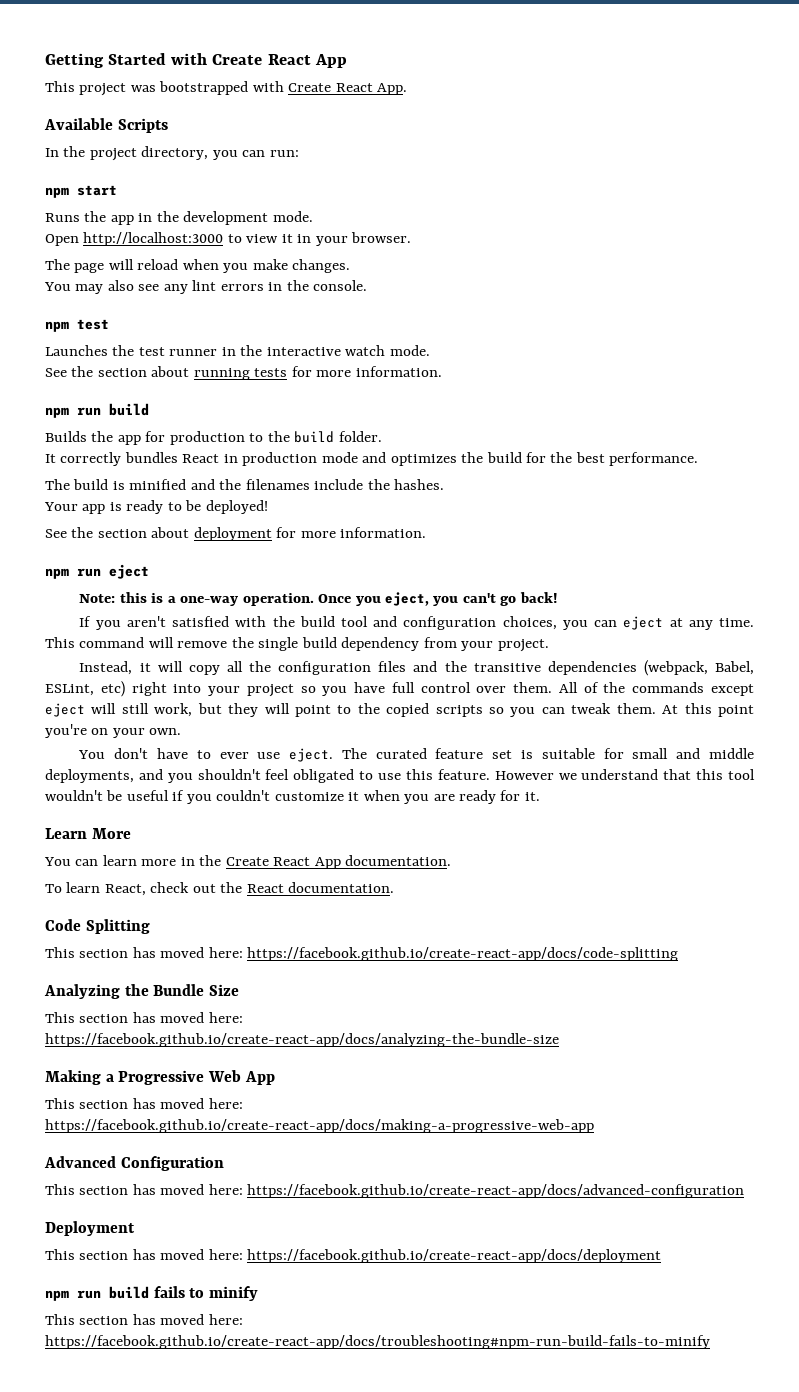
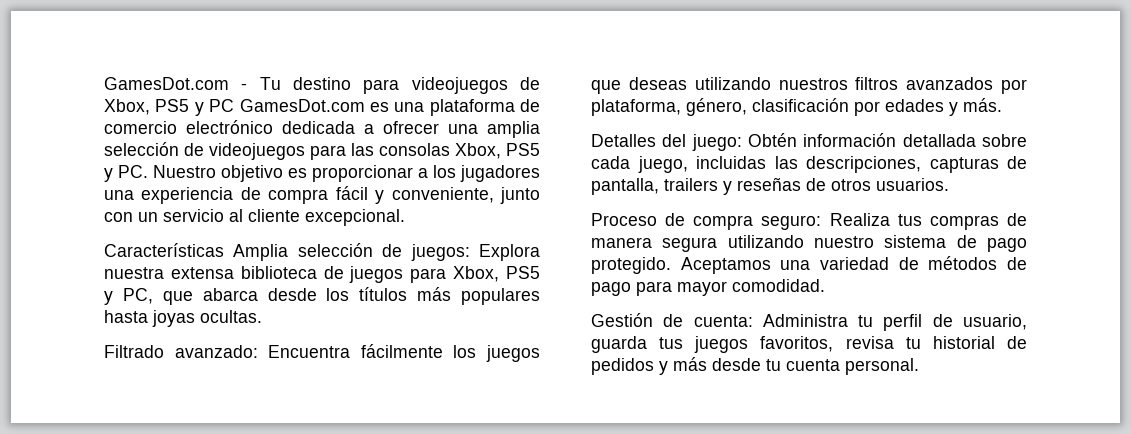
[45,53,347,68] [45,81,408,96] [44,118,168,133] [45,146,299,161] [45,185,117,198] [45,211,313,225] [45,232,412,246] [45,259,351,273] [44,280,368,294] [45,319,109,332] [45,345,430,356] [45,366,442,380] [45,403,149,418] [45,431,382,445] [45,452,699,466] [45,479,445,490] [44,500,268,514] [45,527,427,541] [45,564,149,579] [79,592,558,606] [79,616,754,630] [45,637,549,652] [79,660,754,676] [45,681,754,697] [45,703,755,717] [45,724,182,738] [78,748,754,762] [45,769,756,783] [45,790,540,804] [45,828,131,839] [44,855,452,869] [45,882,395,896] [45,919,150,934] [45,947,679,961] [44,984,240,999] [45,1012,243,1023] [45,1033,559,1047] [45,1070,275,1085] [45,1098,243,1109] [45,1119,594,1133] [44,1156,224,1171] [45,1184,745,1198] [45,1221,135,1236] [45,1249,662,1263] [45,1286,259,1301] [45,1314,243,1325] [45,1335,710,1349] Getting Started with Create React App // This project was bootstrapped with Create React App. // Available Scripts // In the project directory, you can run: // npm start // Runs the app in the development mode. // Open http://localhost:3000 to view it in your browser. // The page will reload when you make changes. // You may also see any lint errors in the console. // npm test // Launches the test runner in the interactive watch mode. // See the section about running tests for more information. // npm run build // Builds the app for production to the build folder. // It correctly bundles React in production mode and optimizes the build for the best performance. // The build is minified and the filenames include the hashes. // Your app is ready to be deployed! // See the section about deployment for more information. // npm run eject // Note: this is a one-way operation. Once you eject, you can't go back! // If you aren't satisfied with the build tool and configuration choices, you can eject at any time. This command will remove the single build dependency from your project. // Instead, it will copy all the configuration files and the transitive dependencies (webpack, Babel, ESLint, etc) right into your project so you have full control over them. All of the commands except eject will still work, but they will point to the copied scripts so you can tweak them. At this point you're on your own. // You don't have to ever use eject. The curated feature set is suitable for small and middle deployments, and you shouldn't feel obligated to use this feature. However we understand that this tool wouldn't be useful if you couldn't customize it when you are ready for it. // Learn More // You can learn more in the Create React App documentation. // To learn React, check out the React documentation. // Code Splitting // This section has moved here: https://facebook.github.io/create-react-app/docs/code-splitting // Analyzing the Bundle Size // This section has moved here: https://facebook.github.io/create-react-app/docs/analyzing-the-bundle-size // Making a Progressive Web App // This section has moved here: https://facebook.github.io/create-react-app/docs/making-a-progressive-web-app // Advanced Configuration // This section has moved here: https://facebook.github.io/create-react-app/docs/advanced-configuration // Deployment // This section has moved here: https://facebook.github.io/create-react-app/docs/deployment // npm run build fails to minify // This section has moved here: https://facebook.github.io/create-react-app/docs/troubleshooting#npm-run-build-fails-to-minify -> [104,77,540,94] [104,99,540,116] [104,120,540,138] [104,142,540,160] [104,165,540,182] [104,186,540,204] [104,209,405,226] [104,243,540,261] [104,266,540,283] [104,287,540,305] [104,310,262,327] [104,344,540,362] [591,77,1027,94] [591,98,1002,116] [591,133,1027,151] [591,156,1027,173] [591,177,949,195] [591,213,1027,230] [591,235,1027,252] [591,256,1027,274] [591,279,825,296] [591,313,1027,331] [591,336,1027,353] [591,357,919,375] GamesDot.com - Tu destino para videojuegos de Xbox, PS5 y PC GamesDot.com es una plataforma de comercio electrónico dedicada a ofrecer una amplia selección de videojuegos para las consolas Xbox, PS5 y PC. Nuestro objetivo es proporcionar a los jugadores una experiencia de compra fácil y conveniente, junto con un servicio al cliente excepcional. // Características Amplia selección de juegos: Explora nuestra extensa biblioteca de juegos para Xbox, PS5 y PC, que abarca desde los títulos más populares hasta joyas ocultas. // Filtrado avanzado: Encuentra fácilmente los juegos que deseas utilizando nuestros filtros avanzados por plataforma, género, clasificación por edades y más. // Detalles del juego: Obtén información detallada sobre cada juego, incluidas las descripciones, capturas de pantalla, trailers y reseñas de otros usuarios. // Proceso de compra seguro: Realiza tus compras de manera segura utilizando nuestro sistema de pago protegido. Aceptamos una variedad de métodos de pago para mayor comodidad. // Gestión de cuenta: Administra tu perfil de usuario, guarda tus juegos favoritos, revisa tu historial de pedidos y más desde tu cuenta personal.

